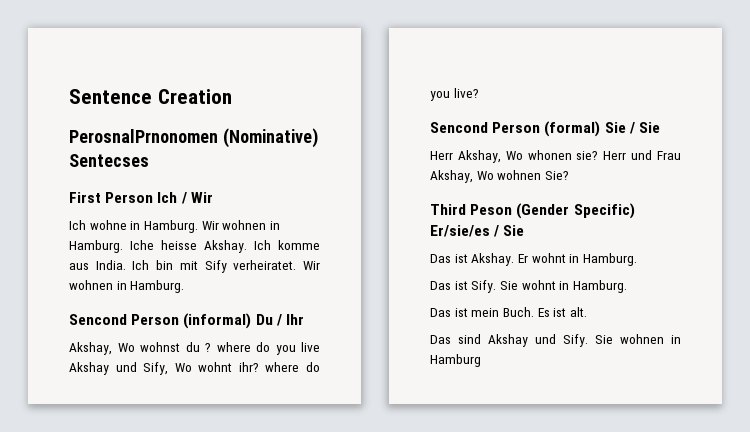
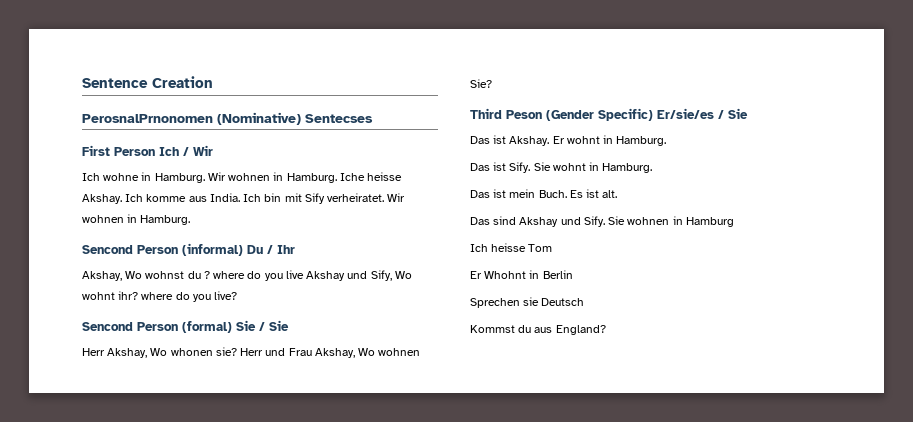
(481, 360) none -> [470,243,553,252] [470,270,573,279] [470,297,585,308] [470,325,606,335] // Ich heisse Tom // Er Whohnt in Berlin // Sprechen sie Deutsch // Kommst du aus England?

